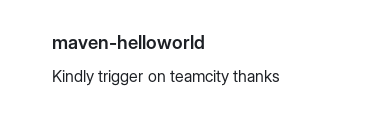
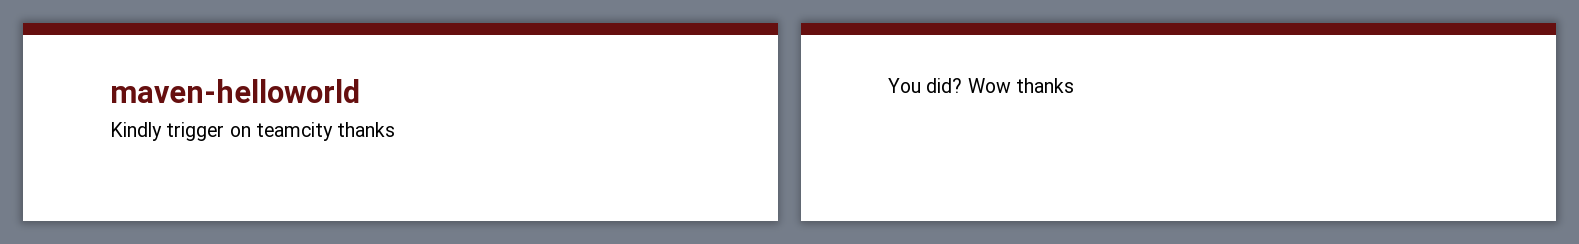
(281, 76) none -> [888,78,1074,93] // You did? Wow thanks

